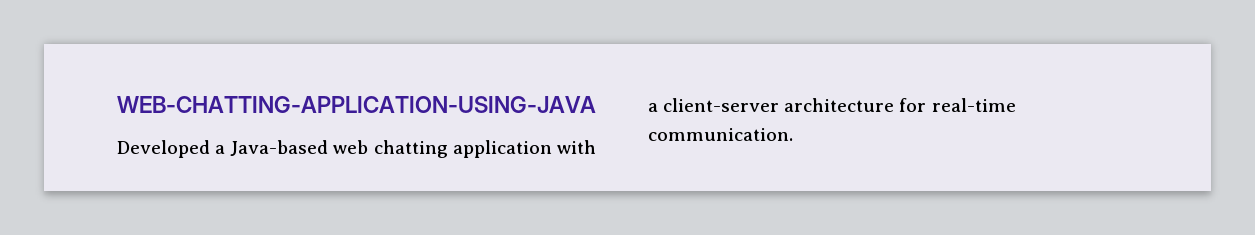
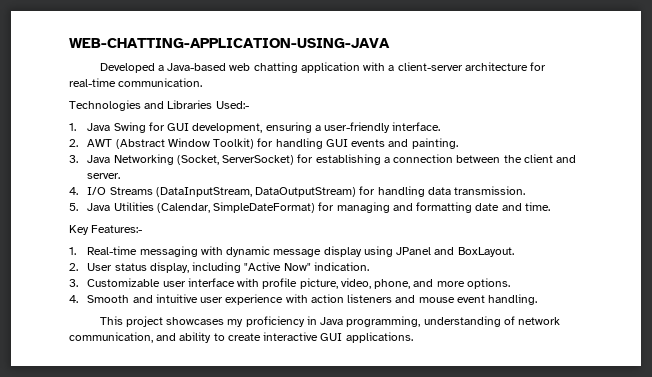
(793, 134) none -> [69,100,249,111] [69,122,441,133] [69,138,458,149] [69,154,577,165] [87,173,121,179] [69,186,526,197] [69,202,550,213] [69,225,143,235] [69,246,514,257] [69,262,369,273] [69,278,510,289] [69,294,538,305] [99,316,561,327] [69,332,413,343] // Technologies and Libraries Used:- // 1. Java Swing for GUI development, ensuring a user-friendly interface. // 2. AWT (Abstract Window Toolkit) for handling GUI events and painting. // 3. Java Networking (Socket, ServerSocket) for establishing a connection between the client and server. // 4. I/O Streams (DataInputStream, DataOutputStream) for handling data transmission. // 5. Java Utilities (Calendar, SimpleDateFormat) for managing and formatting date and time. // Key Features:- // 1. Real-time messaging with dynamic message display using JPanel and BoxLayout. // 2. User status display, including "Active Now" indication. // 3. Customizable user interface with profile picture, video, phone, and more options. // 4. Smooth and intuitive user experience with action listeners and mouse event handling. // This project showcases my proficiency in Java programming, understanding of network communication, and ability to create interactive GUI applications.

